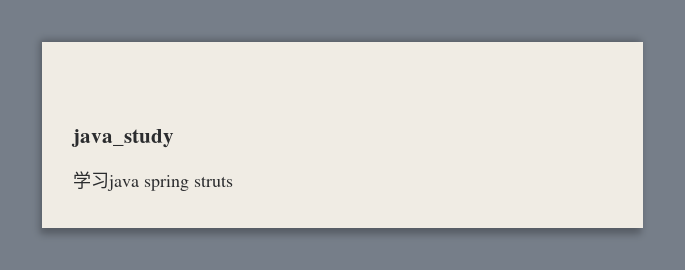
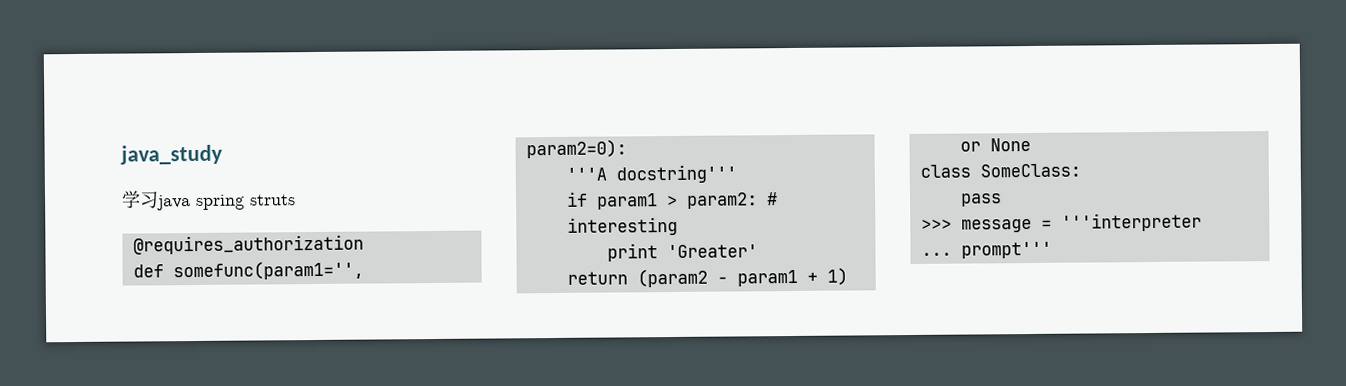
(233, 181) none -> [132,234,364,255] [132,260,364,281] [525,139,627,159] [565,164,737,184] [565,191,778,210] [566,216,678,236] [606,243,758,262] [566,267,848,288] [959,138,1031,152] [919,163,1081,178] [960,193,1002,207] [920,212,1202,233] [920,241,1052,259] // @requires_authorization // def somefunc(param1='', param2=0): // '''A docstring''' // if param1 > param2: # interesting // print 'Greater' // return (param2 - param1 + 1) or None // class SomeClass: // pass // >>> message = '''interpreter // ... prompt'''

